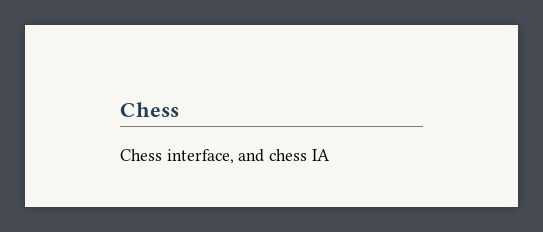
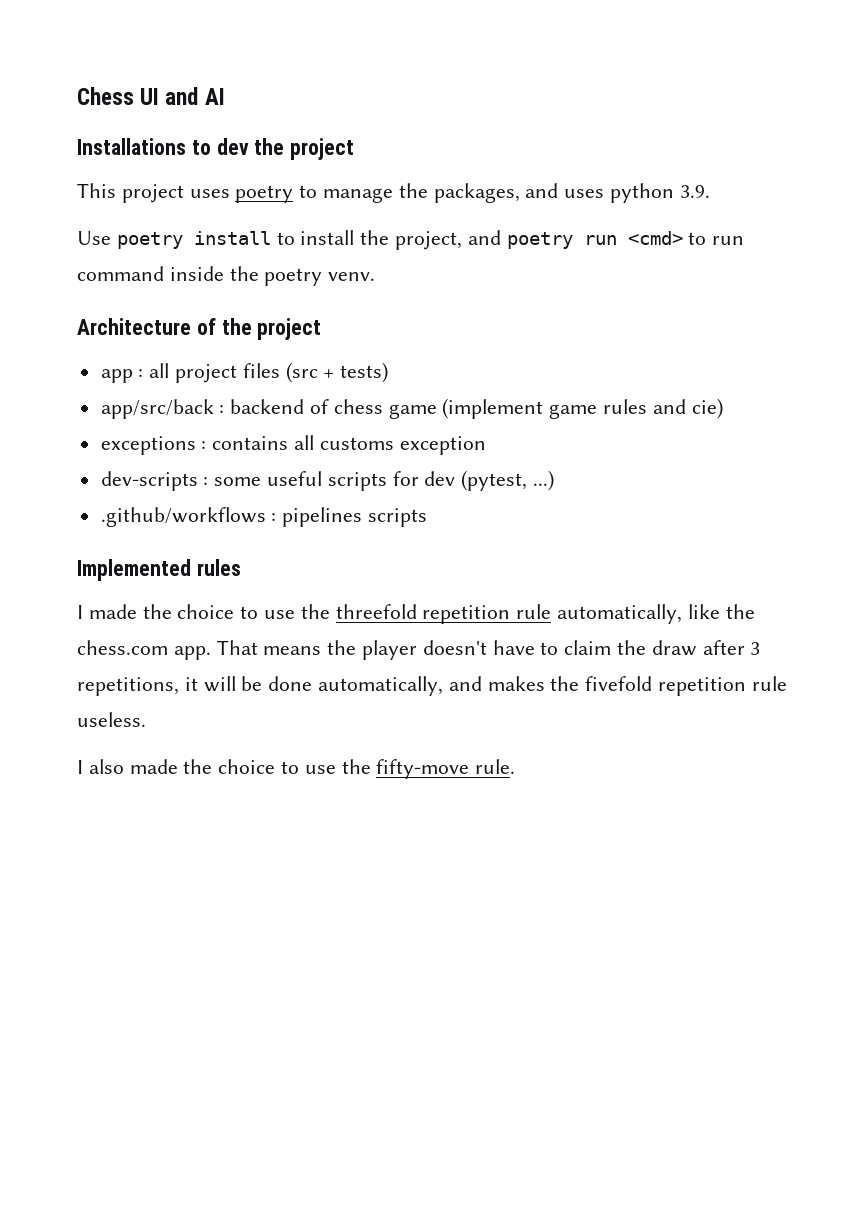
[120,102,179,117] [120,149,330,164] Chess // Chess interface, and chess IA -> [77,87,225,105] [77,138,355,160] [77,183,710,203] [77,230,745,250] [77,266,376,286] [77,318,322,340] [100,362,389,383] [100,398,723,419] [100,435,486,455] [100,470,555,491] [100,507,428,527] [77,559,241,581] [77,604,755,624] [77,640,761,660] [77,676,787,696] [77,712,146,727] [77,759,516,779] Chess UI and AI // Installations to dev the project // This project uses poetry to manage the packages, and uses python 3.9. // Use poetry install to install the project, and poetry run <cmd> to run command inside the poetry venv. // Architecture of the project // app : all project files (src + tests) // app/src/back : backend of chess game (implement game rules and cie) // exceptions : contains all customs exception // dev-scripts : some useful scripts for dev (pytest, ...) // .github/workflows : pipelines scripts // Implemented rules // I made the choice to use the threefold repetition rule automatically, like the chess.com app. That means the player doesn't have to claim the draw after 3 repetitions, it will be done automatically, and makes the fivefold repetition rule useless. // I also made the choice to use the fifty-move rule.

